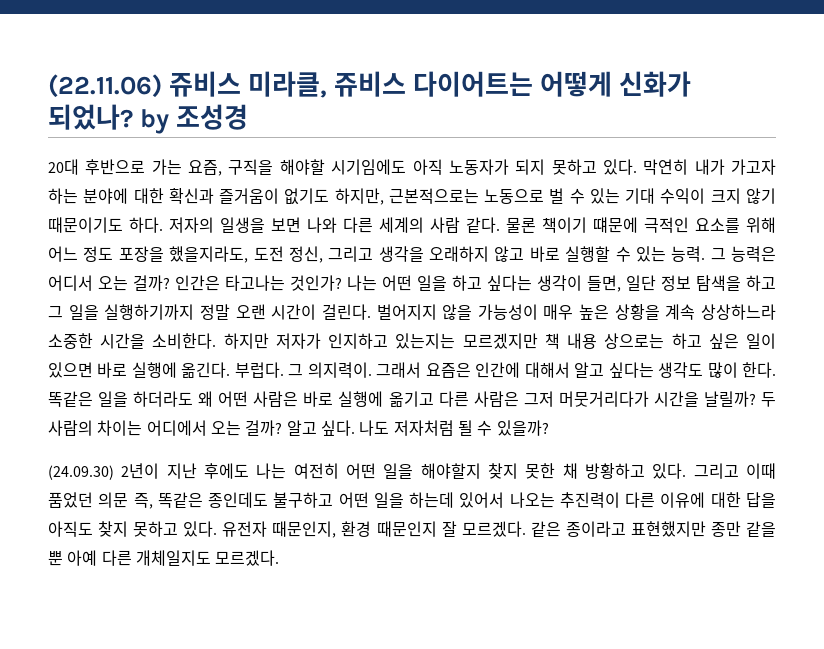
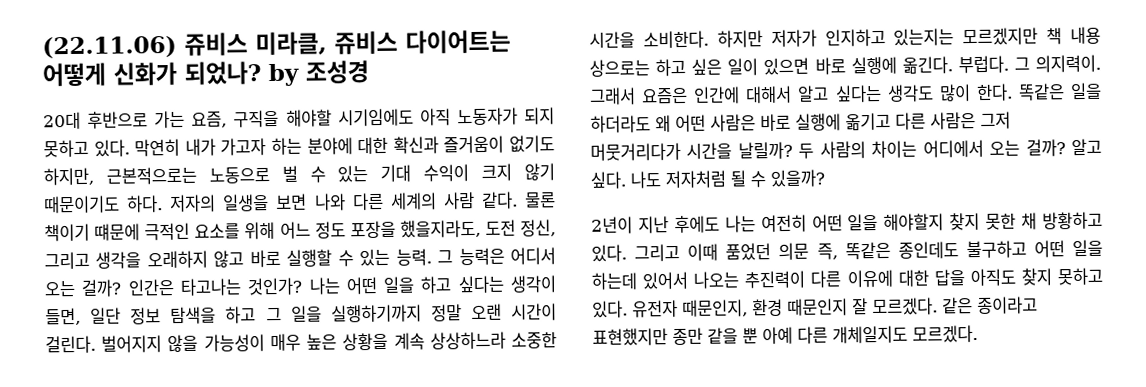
[48,465,114,480] (24.09.30) -> (825, 178) none

